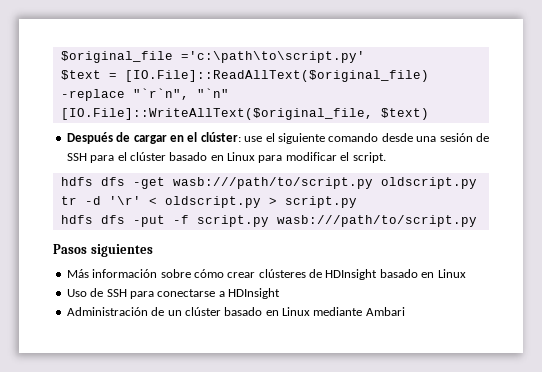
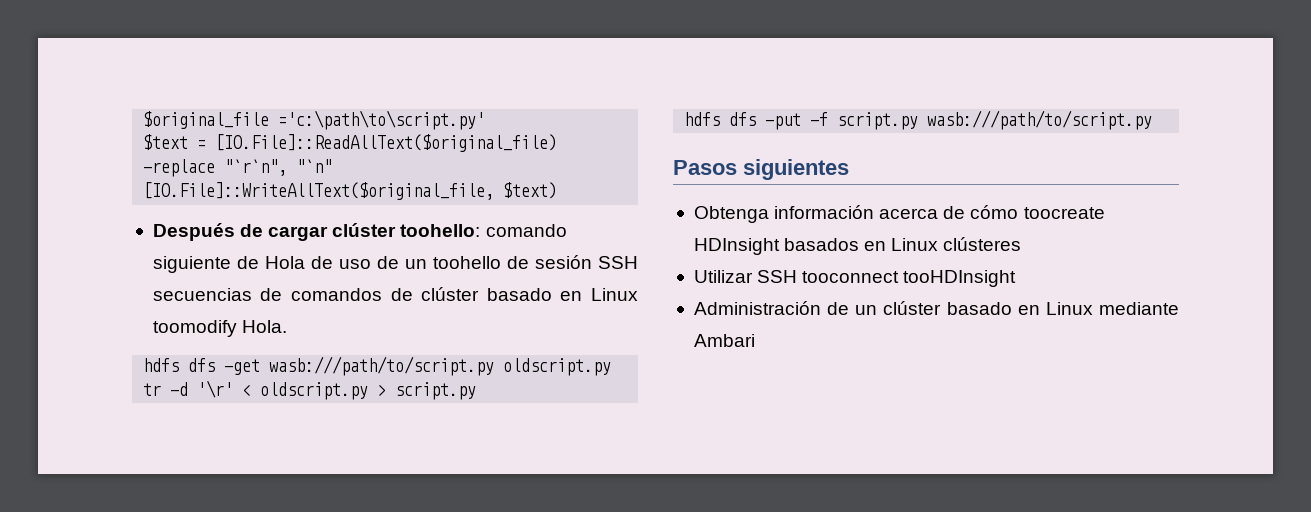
[169,132,489,144] [66,152,386,163] en el clúster: use el siguiente comando desde una sesión de SSH para el clúster basado en Linux para modificar el script. -> [332,223,567,237] [152,255,638,273] [152,287,638,301] [152,320,288,337] clúster toohello: comando siguiente de Hola de uso de un toohello de sesión SSH secuencias de comandos de clúster basado en Linux toomodify Hola.
[66,269,466,280] [66,288,280,299] Más información sobre cómo crear clústeres de HDInsight basado en Linux // Uso de SSH para conectarse a HDInsight -> [693,205,1105,223] [693,237,1022,255] [693,270,1017,287] Obtenga información acerca de cómo toocreate HDInsight basados en Linux clústeres // Utilizar SSH tooconnect tooHDInsight

